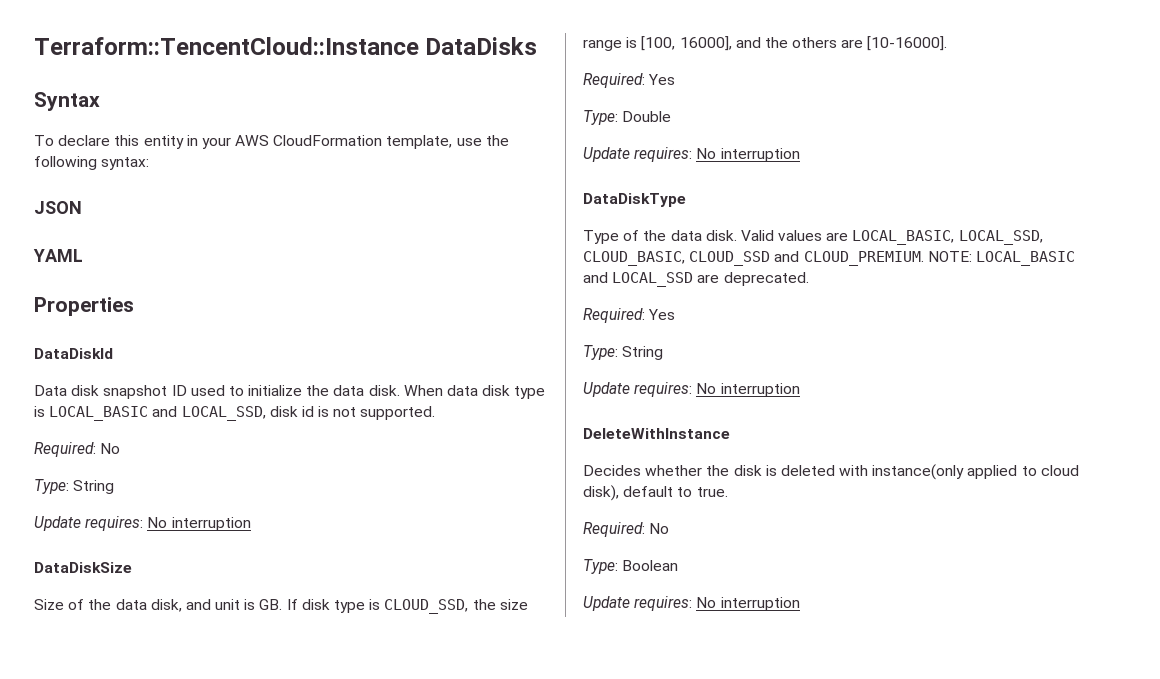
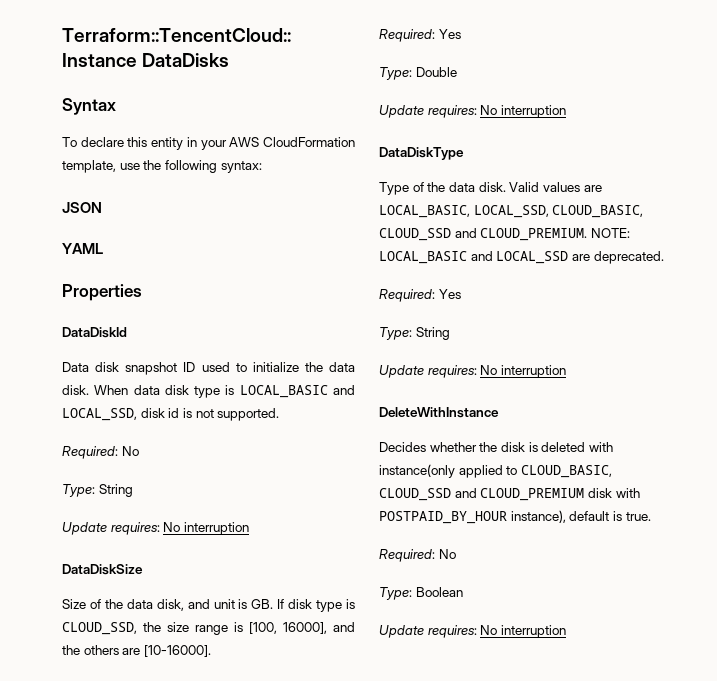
[1040,465,1079,476] [583,485,693,501] cloud disk), default to -> [520,465,612,478] [379,488,640,501] [379,510,622,524] CLOUD_BASIC, CLOUD_SSD and CLOUD_PREMIUM disk with POSTPAID_BY_HOUR instance), default is

